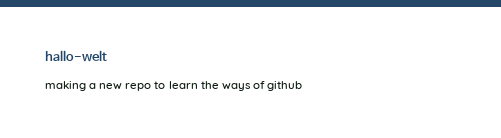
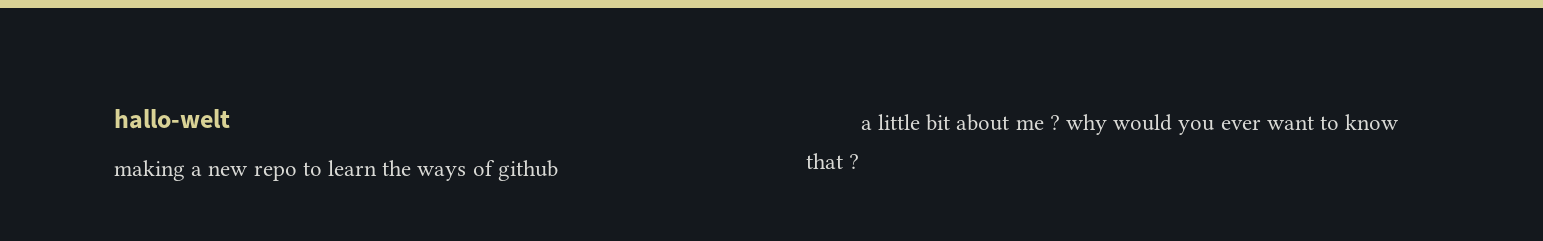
(302, 86) none -> [860,114,1400,135] [806,153,860,169] // a little bit about me ? why would you ever want to know that ?

